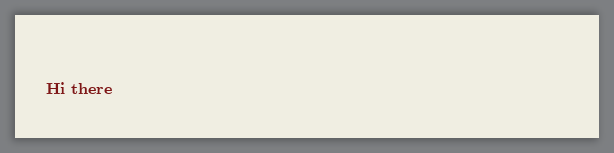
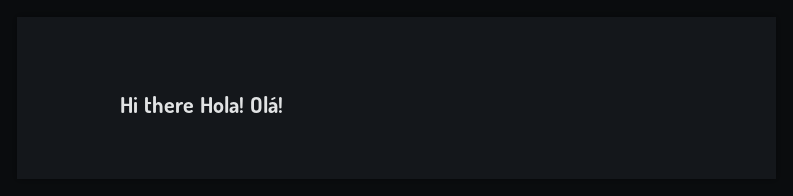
(112, 88) none -> [199,96,283,113] Hola! Olá!

